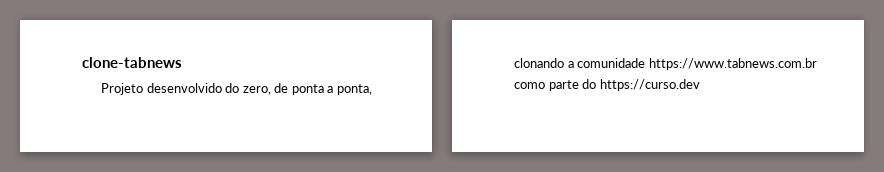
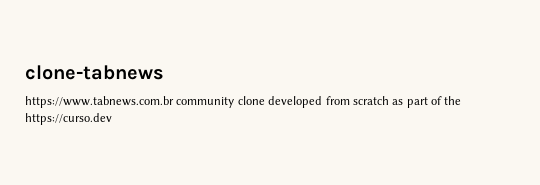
[101,83,372,95] [514,58,817,70] [514,79,597,91] Projeto desenvolvido do zero, de ponta a ponta, clonando a comunidade https://www.tabnews.com.br como parte do -> [25,96,462,108] https://www.tabnews.com.br community clone developed from scratch as part of the

